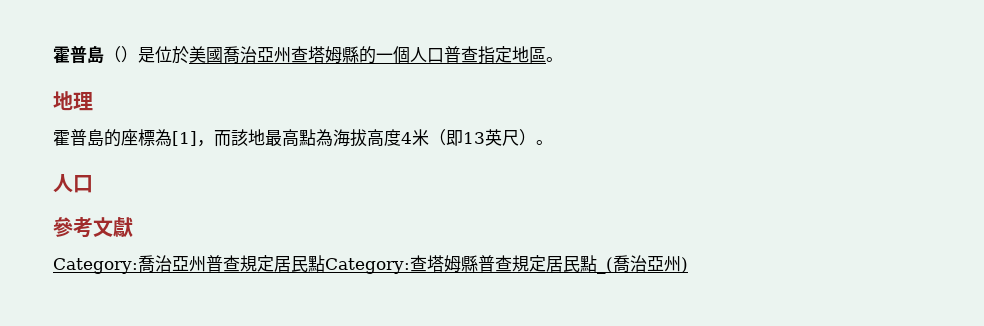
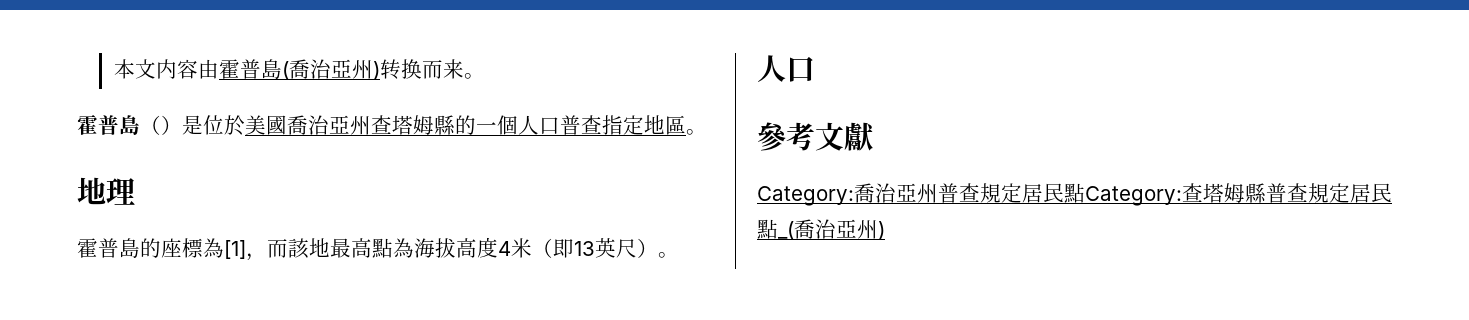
(53, 54) none -> [113,59,485,80] 本文内容由霍普島(喬治亞州)转换而来。 //

